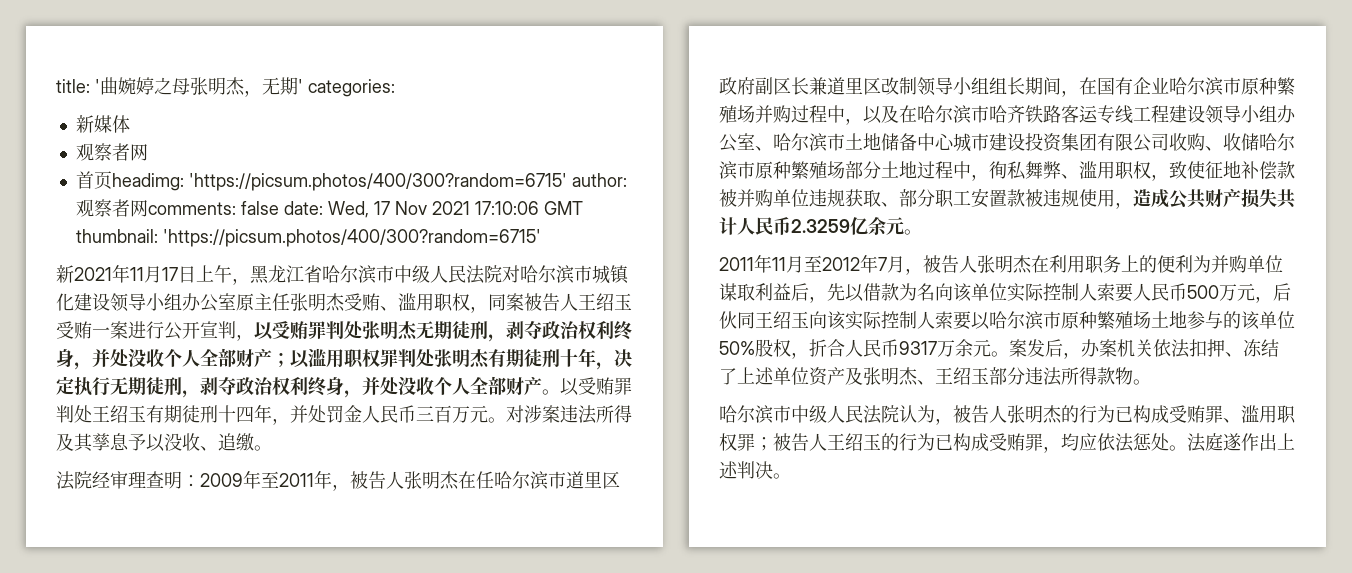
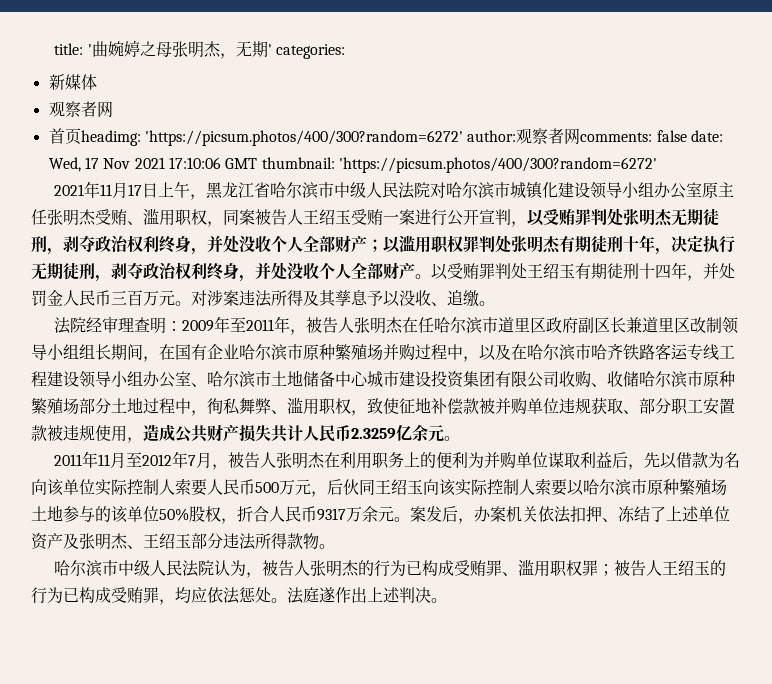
[188,173,567,191] 'https://picsum.photos/400/300?random=6715' -> [144,130,463,146] 'https://picsum.photos/400/300?random=6272'
[162,229,541,247] [56,265,74,283] 'https://picsum.photos/400/300?random=6715' // 新 -> [338,157,657,173] 'https://picsum.photos/400/300?random=6272' //

